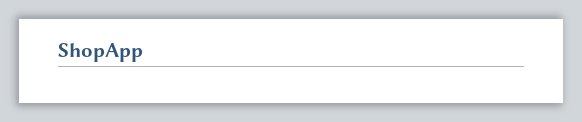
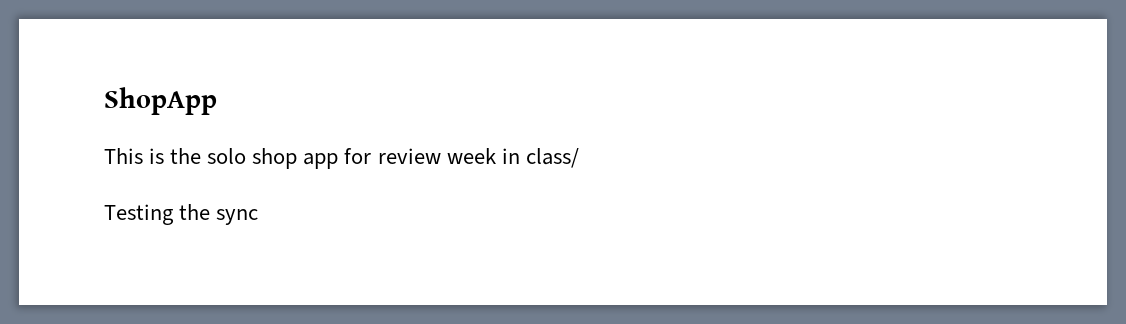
(143, 52) none -> [104,148,579,169] [104,204,259,225] // This is the solo shop app for review week in class/ // Testing the sync

